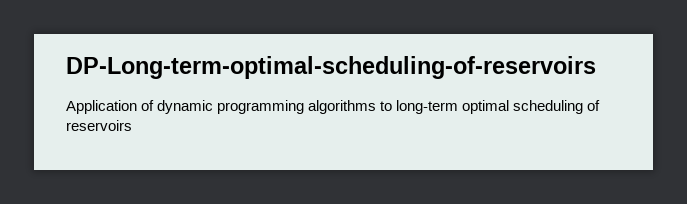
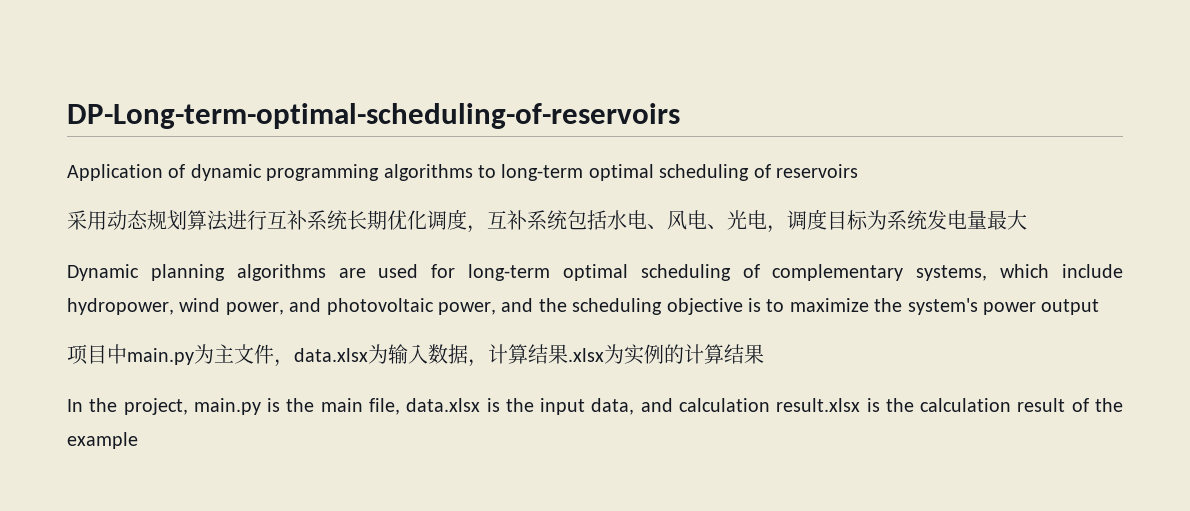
(132, 125) none -> [67,209,1027,233] [67,264,1123,281] [67,298,1100,315] [67,344,764,367] [67,398,1124,415] [67,432,138,449] // 采用动态规划算法进行互补系统长期优化调度，互补系统包括水电、风电、光电，调度目标为系统发电量最大 // Dynamic planning algorithms are used for long-term optimal scheduling of complementary systems, which include hydropower, wind power, and photovoltaic power, and the scheduling objective is to maximize the system's power output // 项目中main.py为主文件，data.xlsx为输入数据，计算结果.xlsx为实例的计算结果 // In the project, main.py is the main file, data.xlsx is the input data, and calculation result.xlsx is the calculation result of the example

